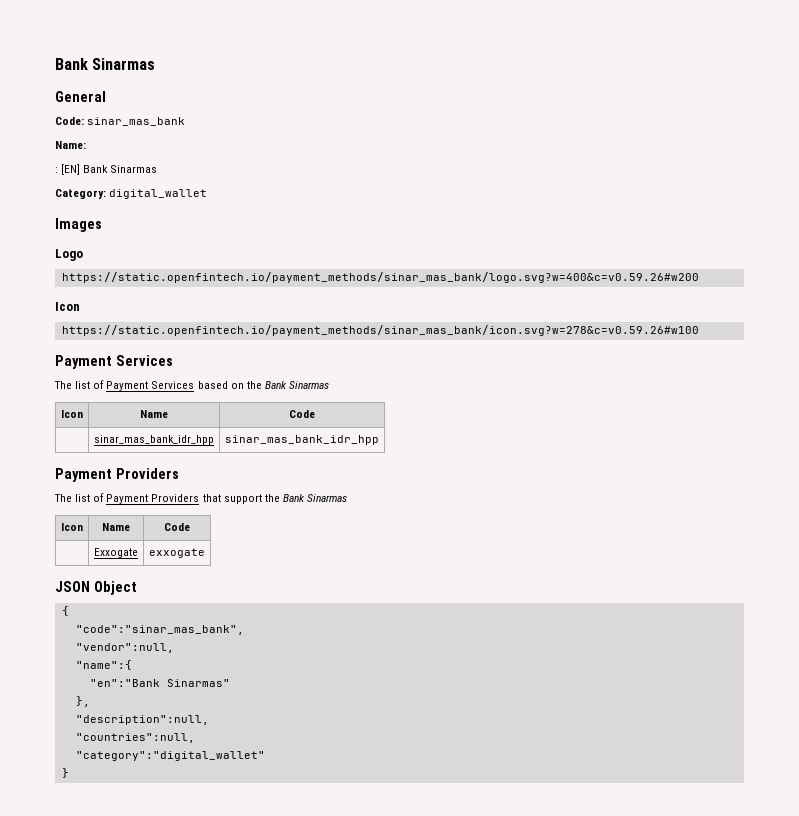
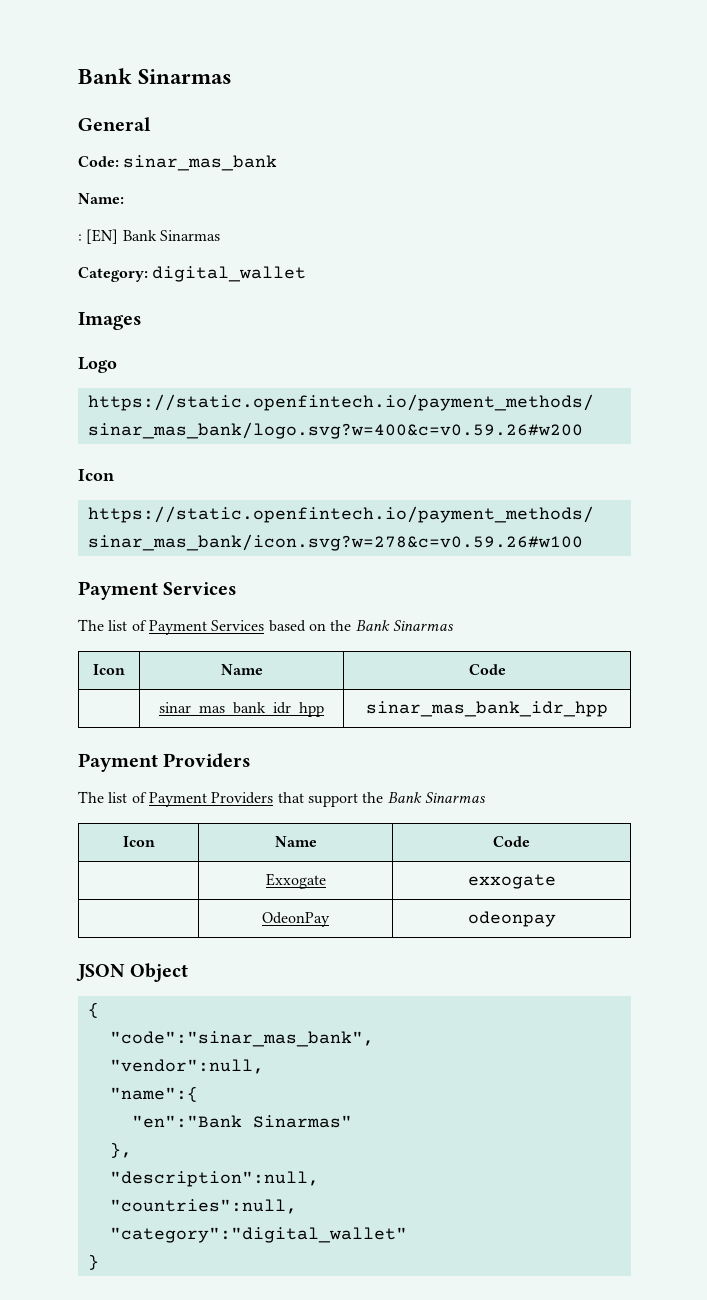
(205, 553) none -> [262,912,330,927] [467,911,556,927] // | OdeonPay | odeonpay

